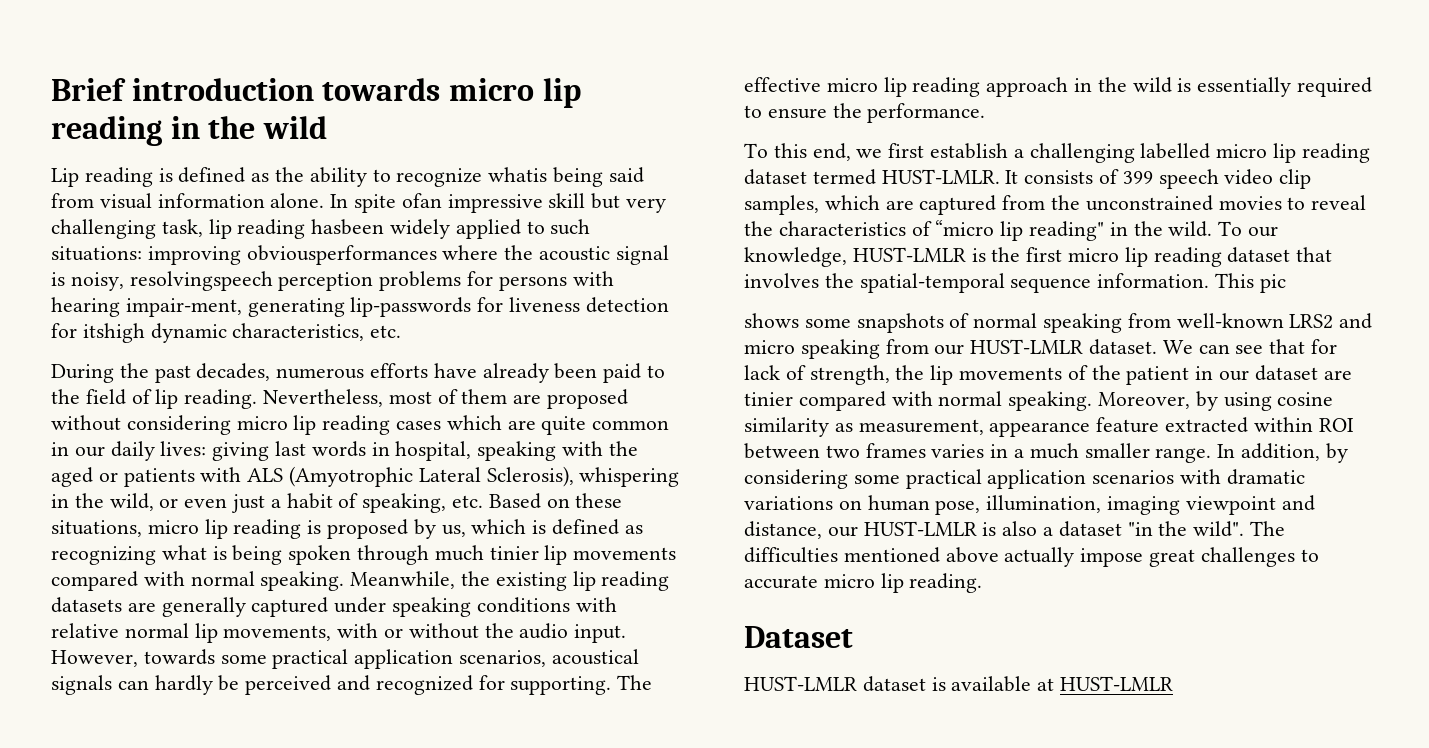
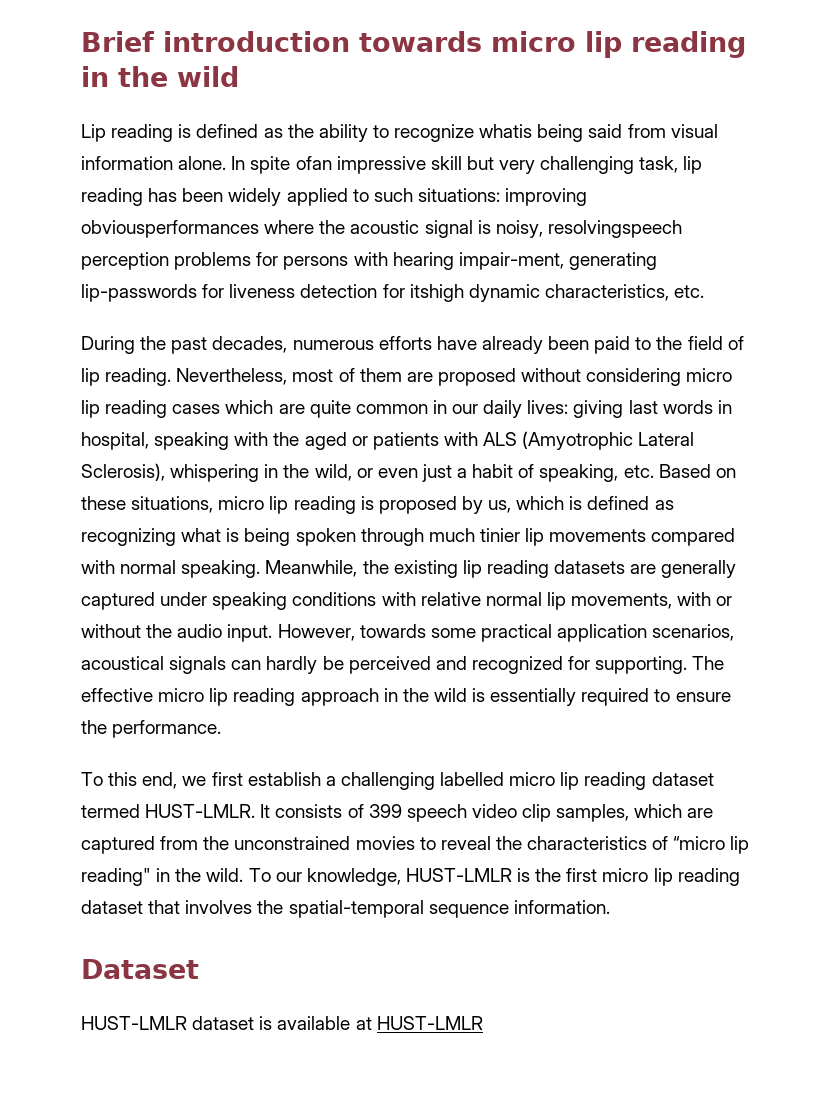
[311,219,385,235] hasbeen -> [148,188,224,202] has been
[1215,273,1286,293] [744,313,1373,333] [744,339,1338,359] [744,365,1352,385] [744,391,1334,411] [744,417,1354,437] [744,443,1348,463] [744,469,1305,489] [744,495,1315,515] [744,521,1286,539] [744,547,1319,567] [744,573,983,593] This pic // shows some snapshots of normal speaking from well-known LRS2 and micro speaking from our HUST-LMLR dataset. We can see that for lack of strength, the lip movements of the patient in our dataset are tinier compared with normal speaking. Moreover, by using cosine similarity as measurement, appearance feature extracted within ROI between two frames varies in a much smaller range. In addition, by considering some practical application scenarios with dramatic variations on human pose, illumination, imaging viewpoint and distance, our HUST-LMLR is also a dataset "in the wild". The difficulties mentioned above actually impose great challenges to accurate micro lip reading. -> (610, 907) none

